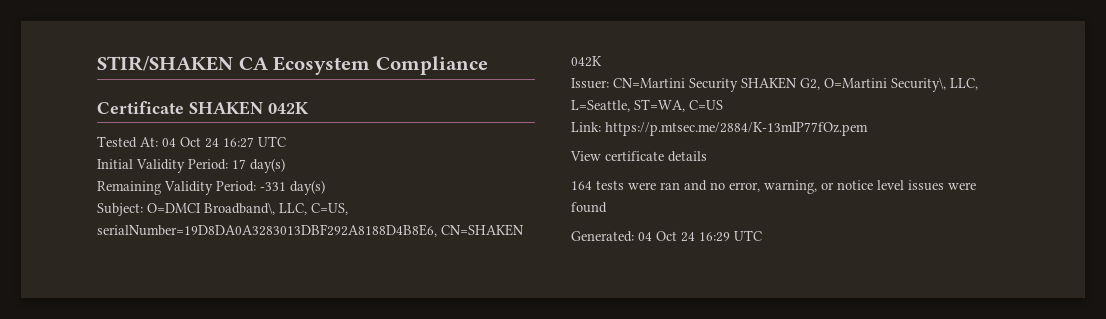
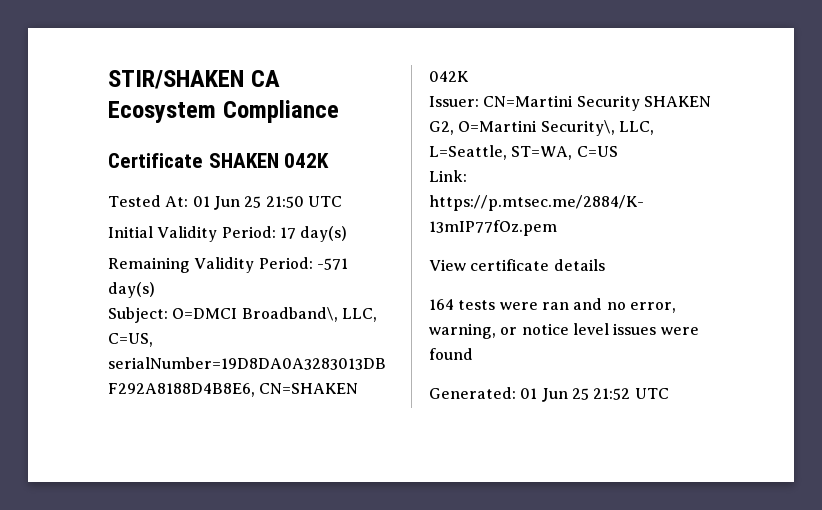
[162,137,254,148] 04 Oct 24 16:27 -> [192,196,304,210] 01 Jun 25 21:50
[260,182,286,191] -331 -> [316,258,348,270] -571
[638,231,730,242] 04 Oct 24 16:29 -> [520,388,631,402] 01 Jun 25 21:52

